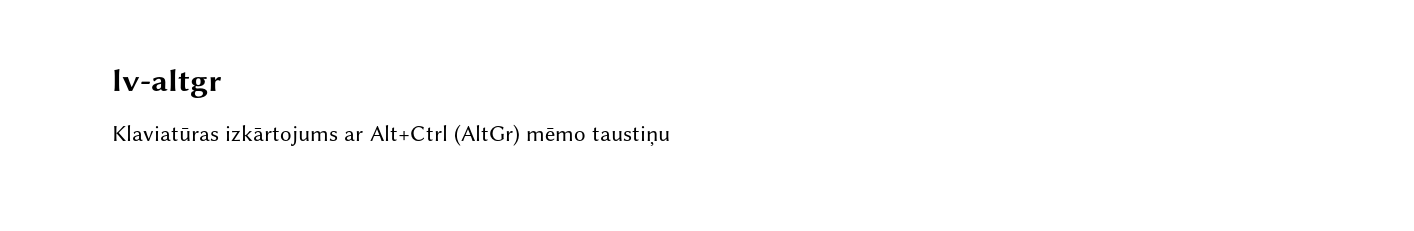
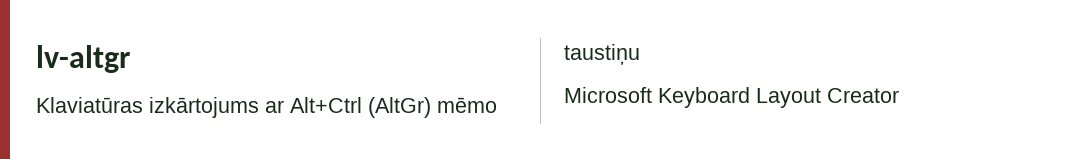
(671, 136) none -> [564,87,899,108] // Microsoft Keyboard Layout Creator

